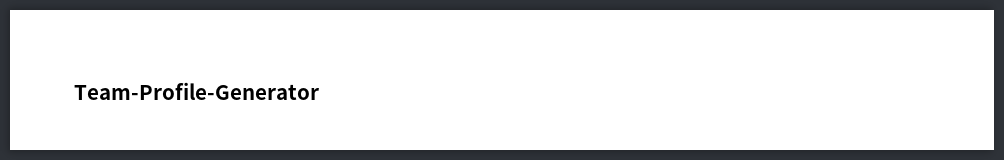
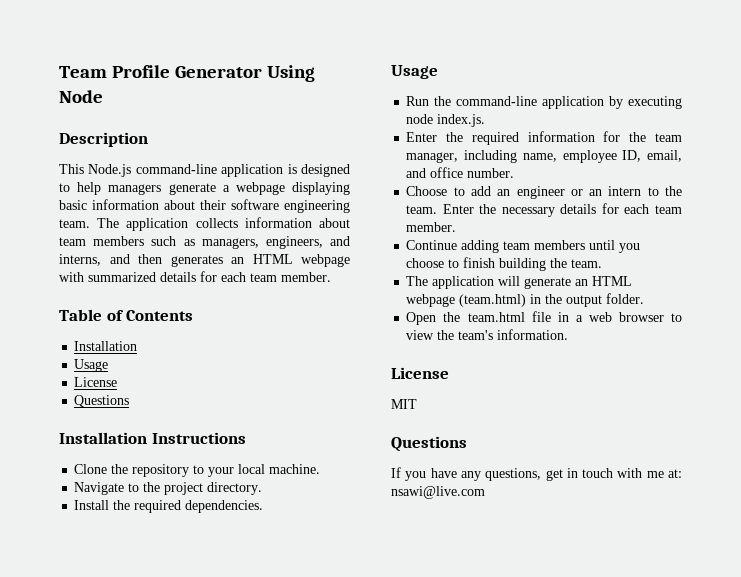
[74,82,319,100] Team-Profile-Generator -> [59,65,316,82] [59,90,103,103] [59,132,148,147] [59,164,350,177] [59,182,350,195] [59,199,350,213] [59,217,350,231] [59,236,350,249] [59,254,350,267] [59,271,331,282] [59,309,194,321] [74,341,138,351] [74,359,109,372] [74,377,118,387] [74,395,130,407] [59,432,246,444] [74,464,321,477] [74,482,263,495] [74,500,264,513] [391,65,438,79] [406,96,682,109] [406,114,486,127] [406,131,682,145] [406,150,682,163] [406,167,515,178] [406,186,682,199] [406,203,682,217] [406,222,457,232] [406,240,641,253] [406,257,603,271] [406,276,633,289] [406,293,645,307] [406,311,682,325] [406,329,569,340] [391,367,449,379] [391,399,417,409] [391,436,467,452] [391,467,682,481] [391,486,485,499] Team Profile Generator Using Node // Description // This Node.js command-line application is designed to help managers generate a webpage displaying basic information about their software engineering team. The application collects information about team members such as managers, engineers, and interns, and then generates an HTML webpage with summarized details for each team member. // Table of Contents // Installation // Usage // License // Questions // Installation Instructions // Clone the repository to your local machine. // Navigate to the project directory. // Install the required dependencies. // Usage // Run the command-line application by executing node index.js. // Enter the required information for the team manager, including name, employee ID, email, and office number. // Choose to add an engineer or an intern to the team. Enter the necessary details for each team member. // Continue adding team members until you choose to finish building the team. // The application will generate an HTML webpage (team.html) in the output folder. // Open the team.html file in a web browser to view the team's information. // License // MIT // Questions // If you have any questions, get in touch with me at: nsawi@live.com

